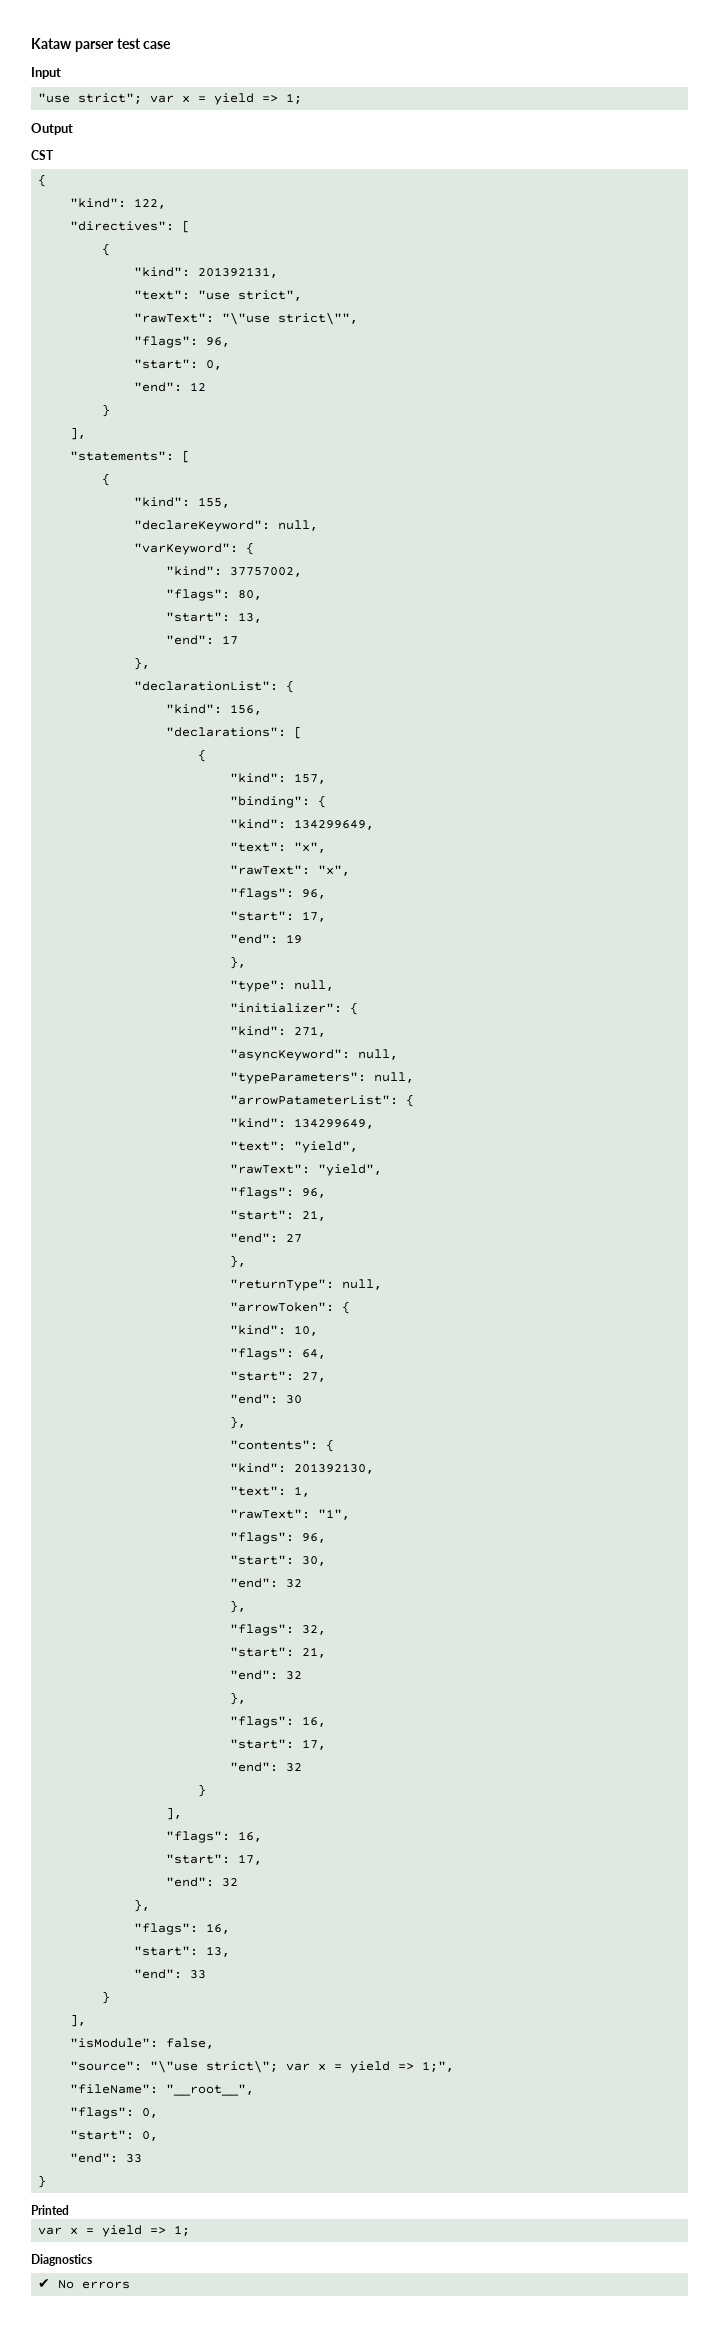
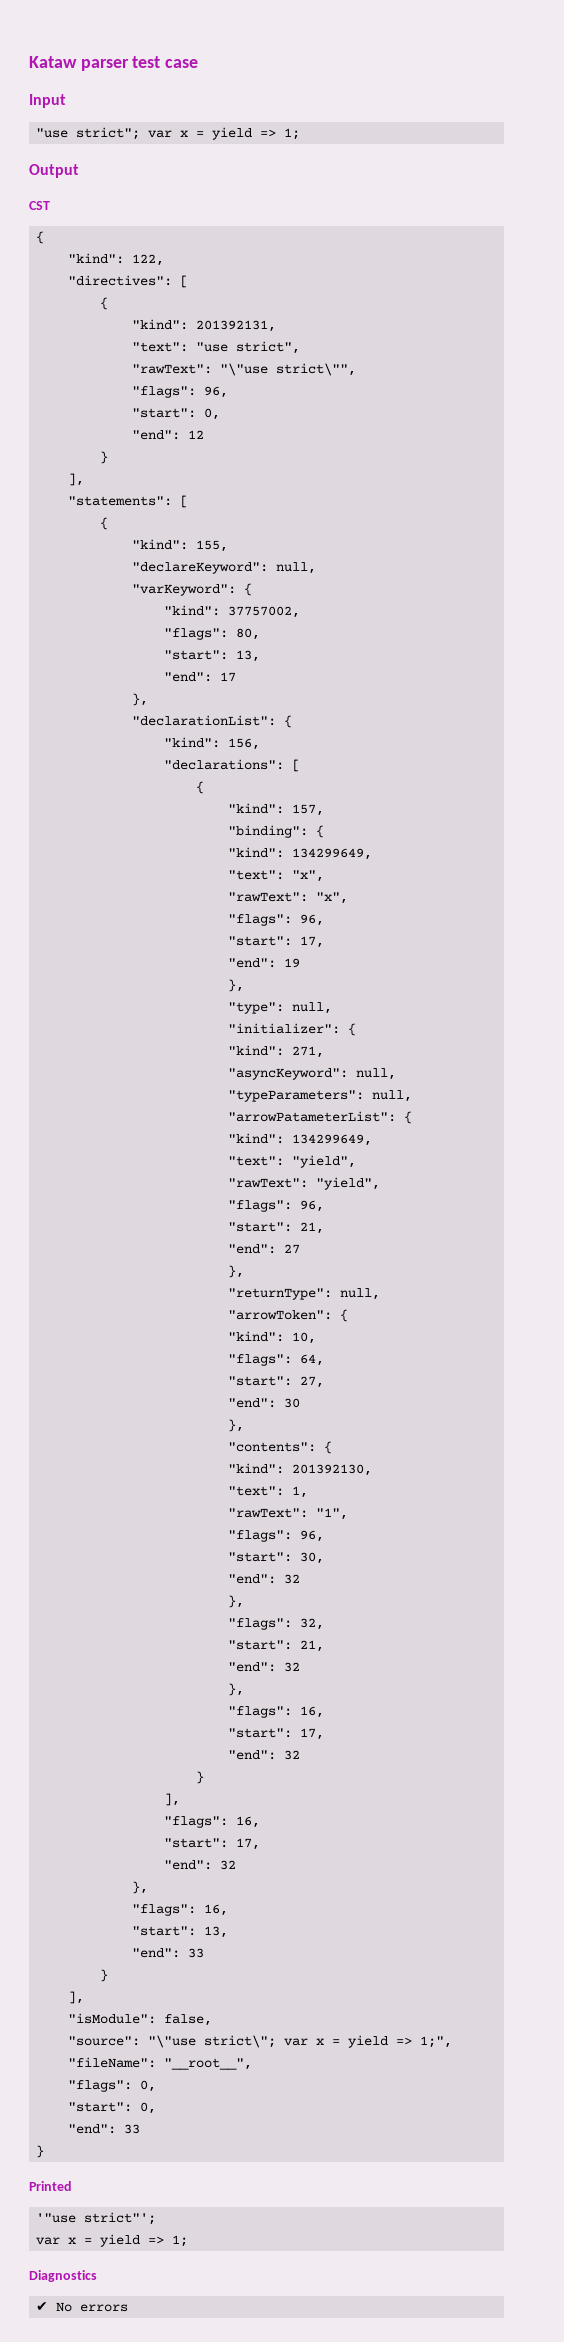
(69, 2210) none -> [35,2212,156,2225] // '"use strict"';

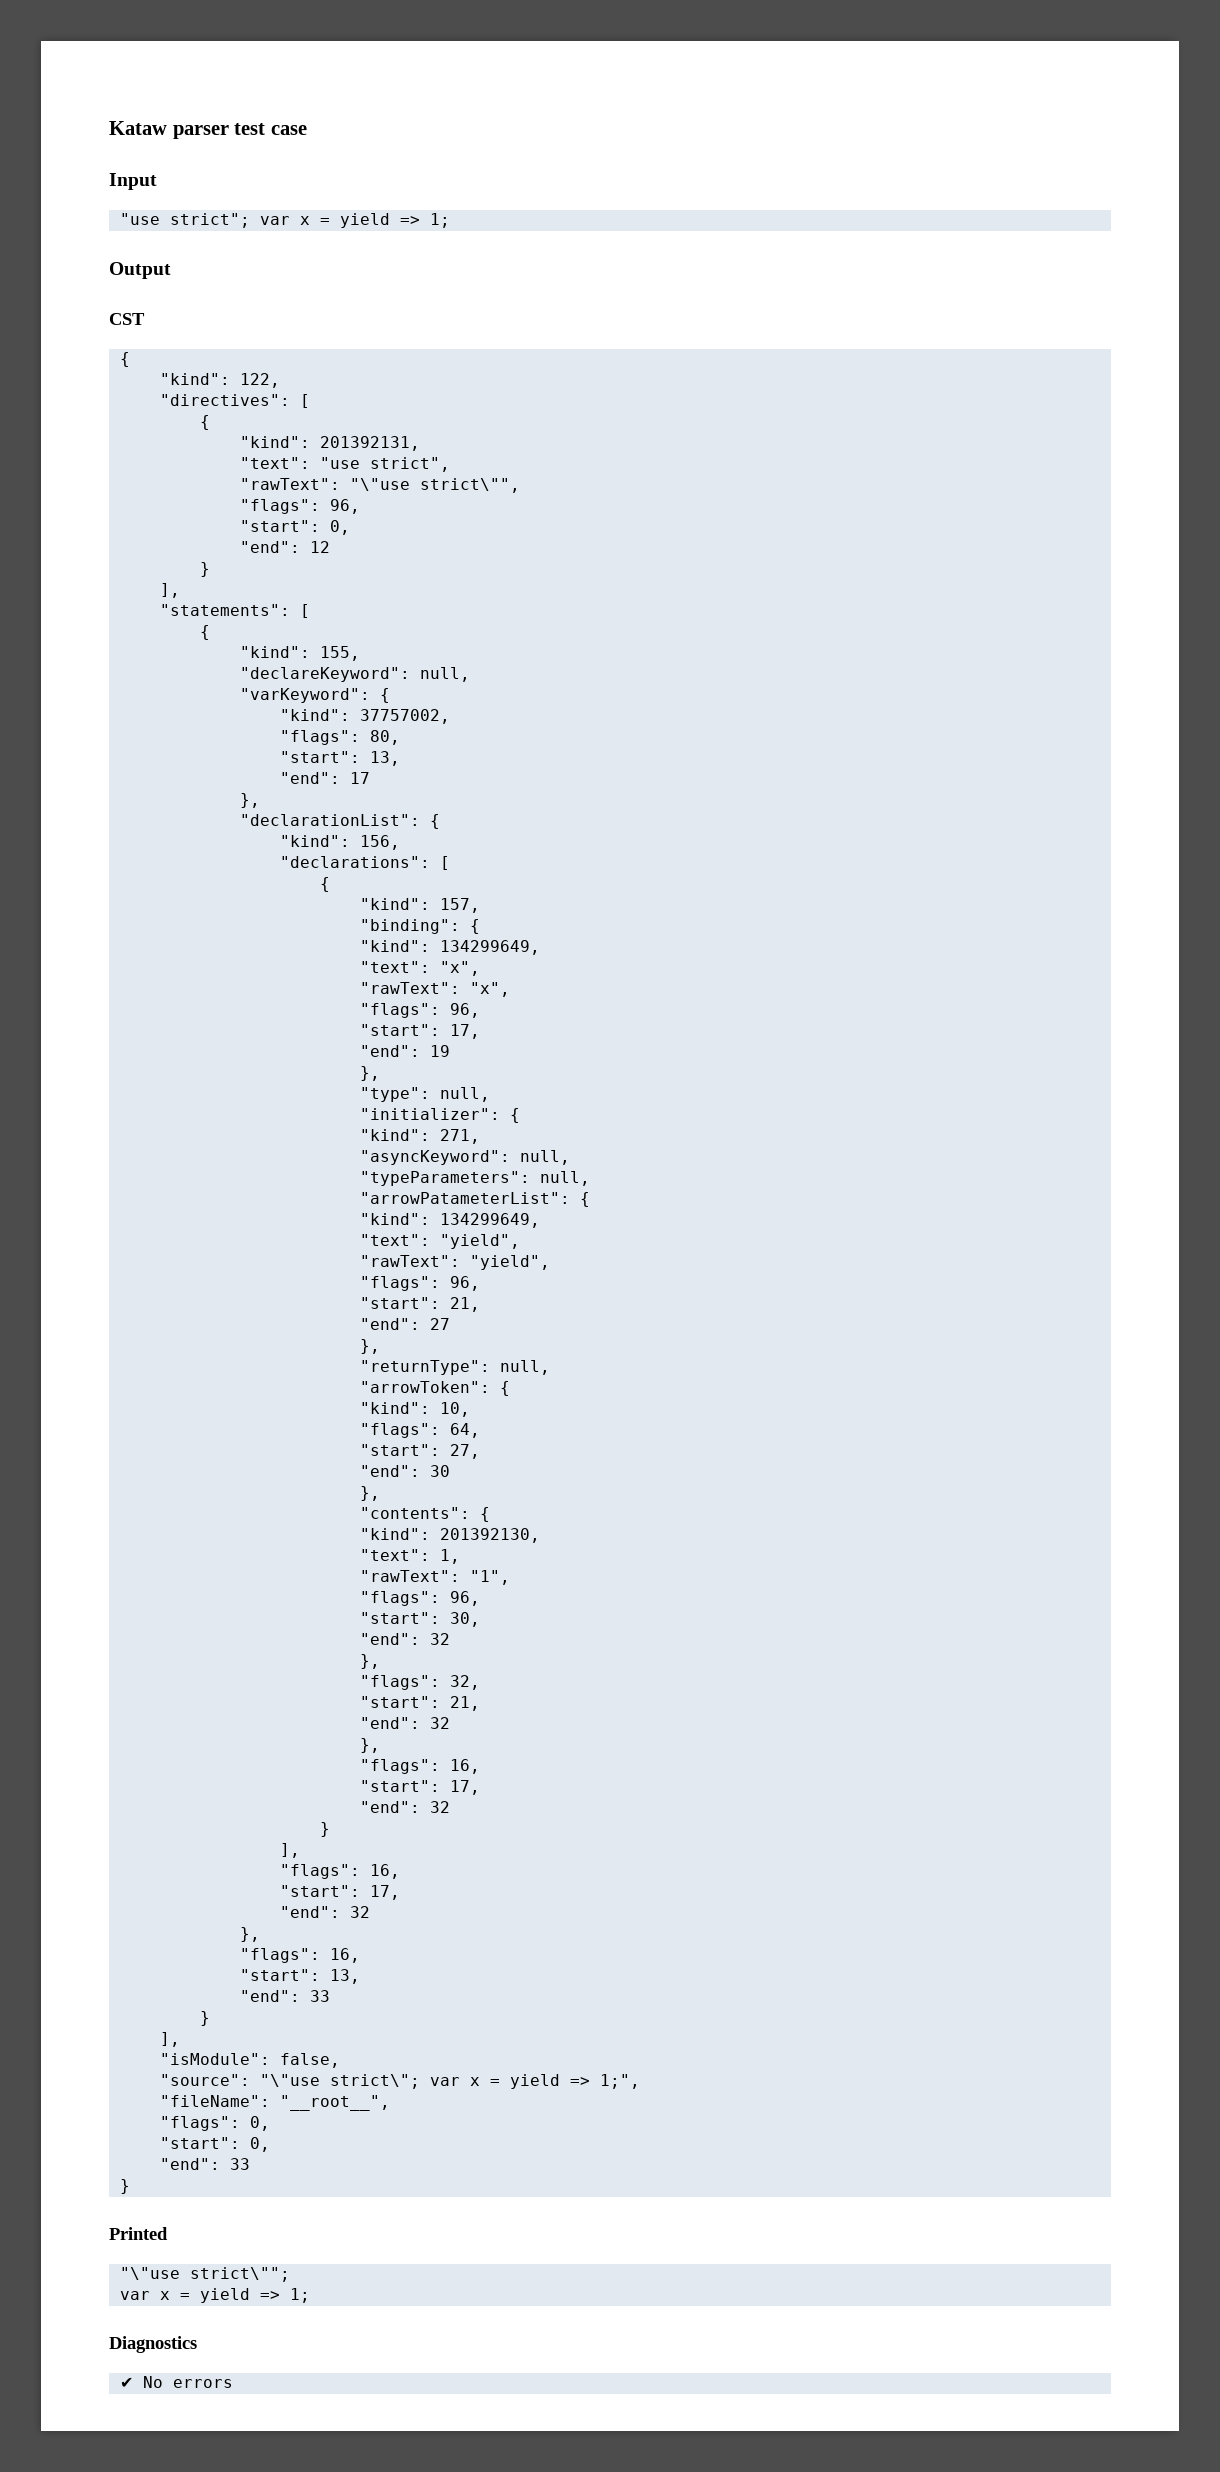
[35,2212,156,2225] '"use strict"'; -> [119,2267,290,2282] "\"use strict\"";

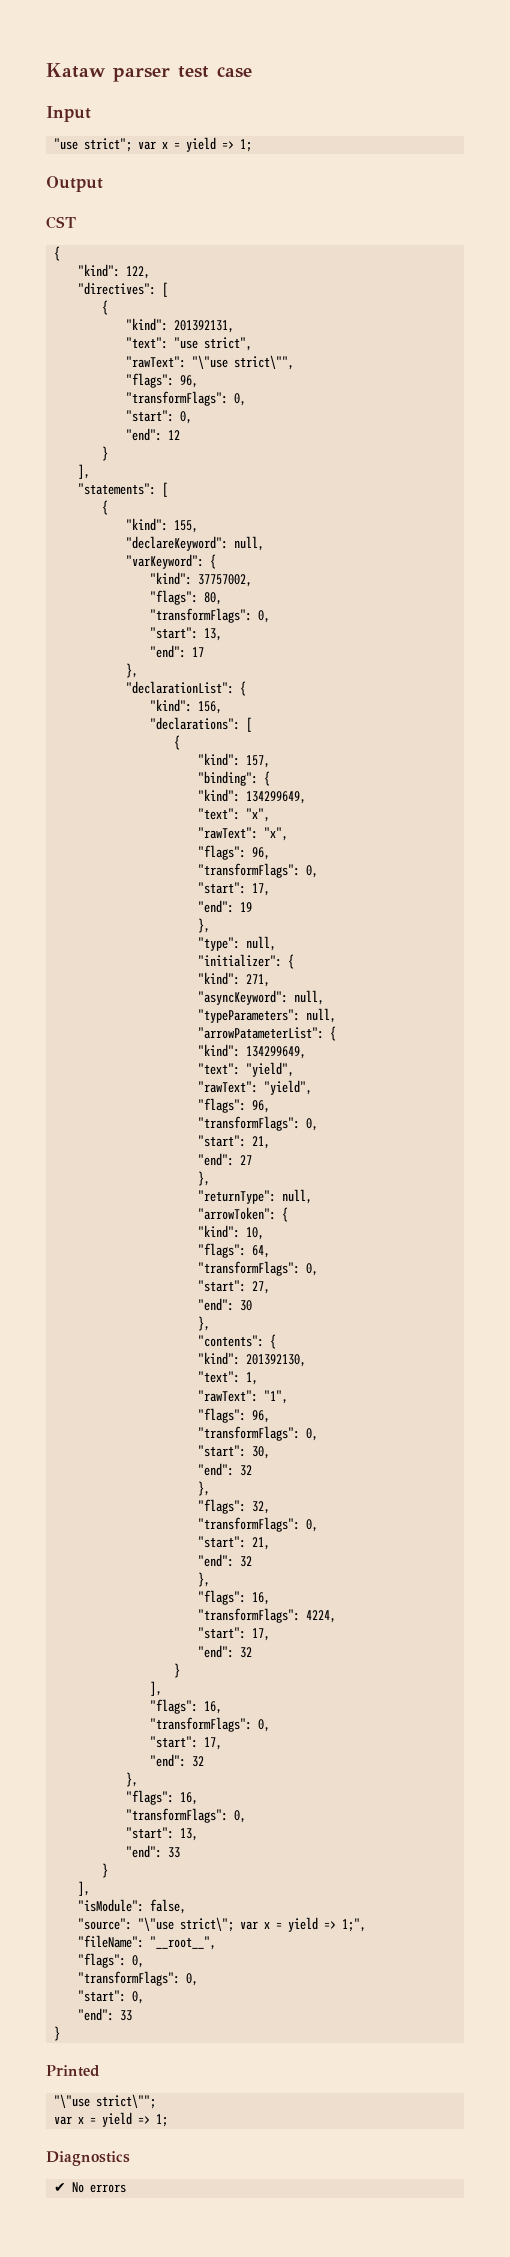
(360, 506) none -> [126,391,247,406] // "transformFlags": 0,
(400, 737) none -> [150,608,271,623] // "transformFlags": 0,
(480, 1010) none -> [198,863,319,878] // "transformFlags": 0,
(480, 1283) none -> [198,1116,319,1131] // "transformFlags": 0,
(480, 1430) none -> [198,1261,319,1276] // "transformFlags": 0,
(480, 1598) none -> [198,1426,319,1441] // "transformFlags": 0,
(480, 1682) none -> [198,1517,319,1532] // "transformFlags": 0,
(480, 1766) none -> [198,1608,337,1623] // "transformFlags": 4224,
(400, 1871) none -> [150,1717,271,1732] // "transformFlags": 0,
(360, 1955) none -> [126,1808,247,1823] // "transformFlags": 0,
(270, 2123) none -> [78,1971,199,1986] // "transformFlags": 0,

